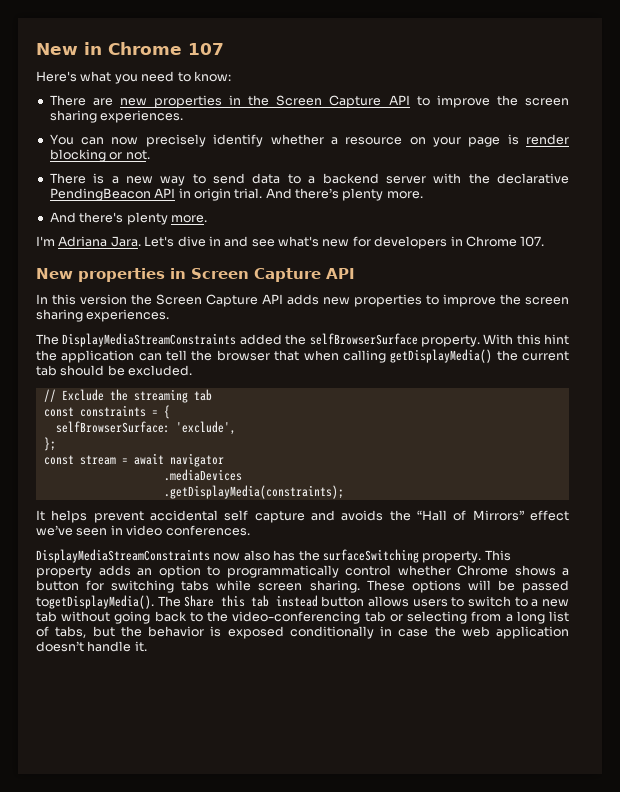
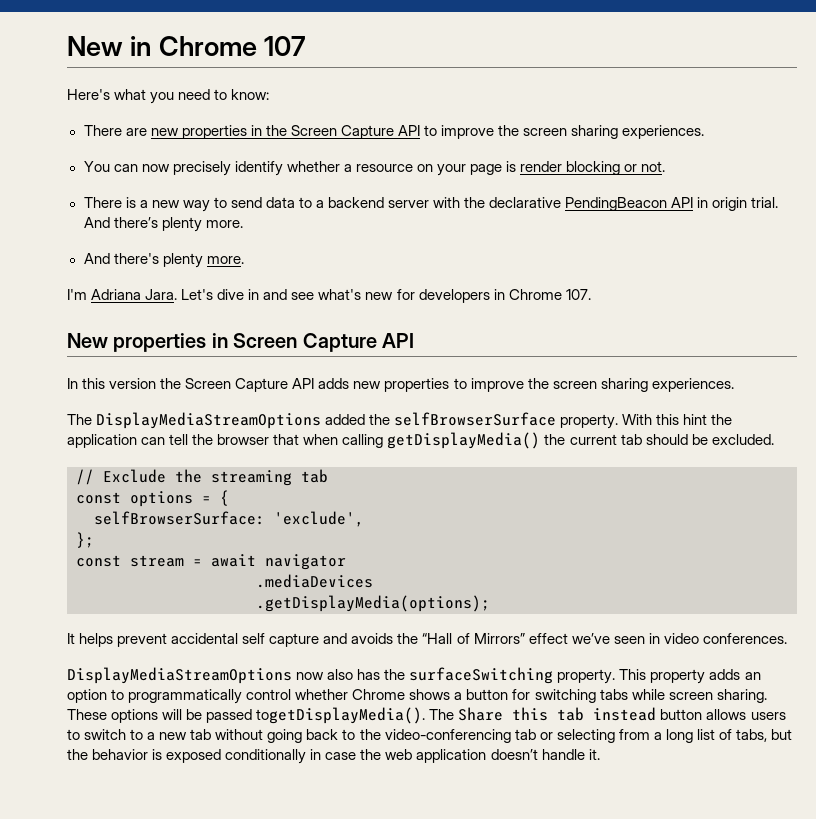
[62,333,237,347] DisplayMediaStreamConstraints -> [96,412,322,429] DisplayMediaStreamOptions
[79,405,146,417] constraints -> [130,491,193,507] options
[163,485,344,499] .getDisplayMedia(constraints); -> [256,595,490,612] .getDisplayMedia(options);
[36,549,210,563] DisplayMediaStreamConstraints -> [67,667,292,684] DisplayMediaStreamOptions

